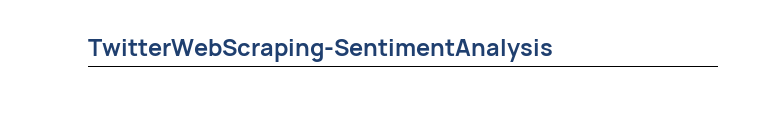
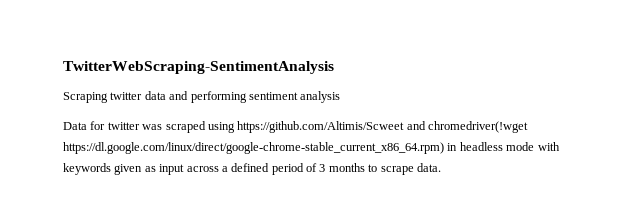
(553, 50) none -> [63,91,341,103] [63,121,528,133] [63,142,560,154] [63,163,441,175] // Scraping twitter data and performing sentiment analysis // Data for twitter was scraped using https://github.com/Altimis/Scweet and chromedriver(!wget https://dl.google.com/linux/direct/google-chrome-stable_current_x86_64.rpm) in headless mode with keywords given as input across a defined period of 3 months to scrape data.

